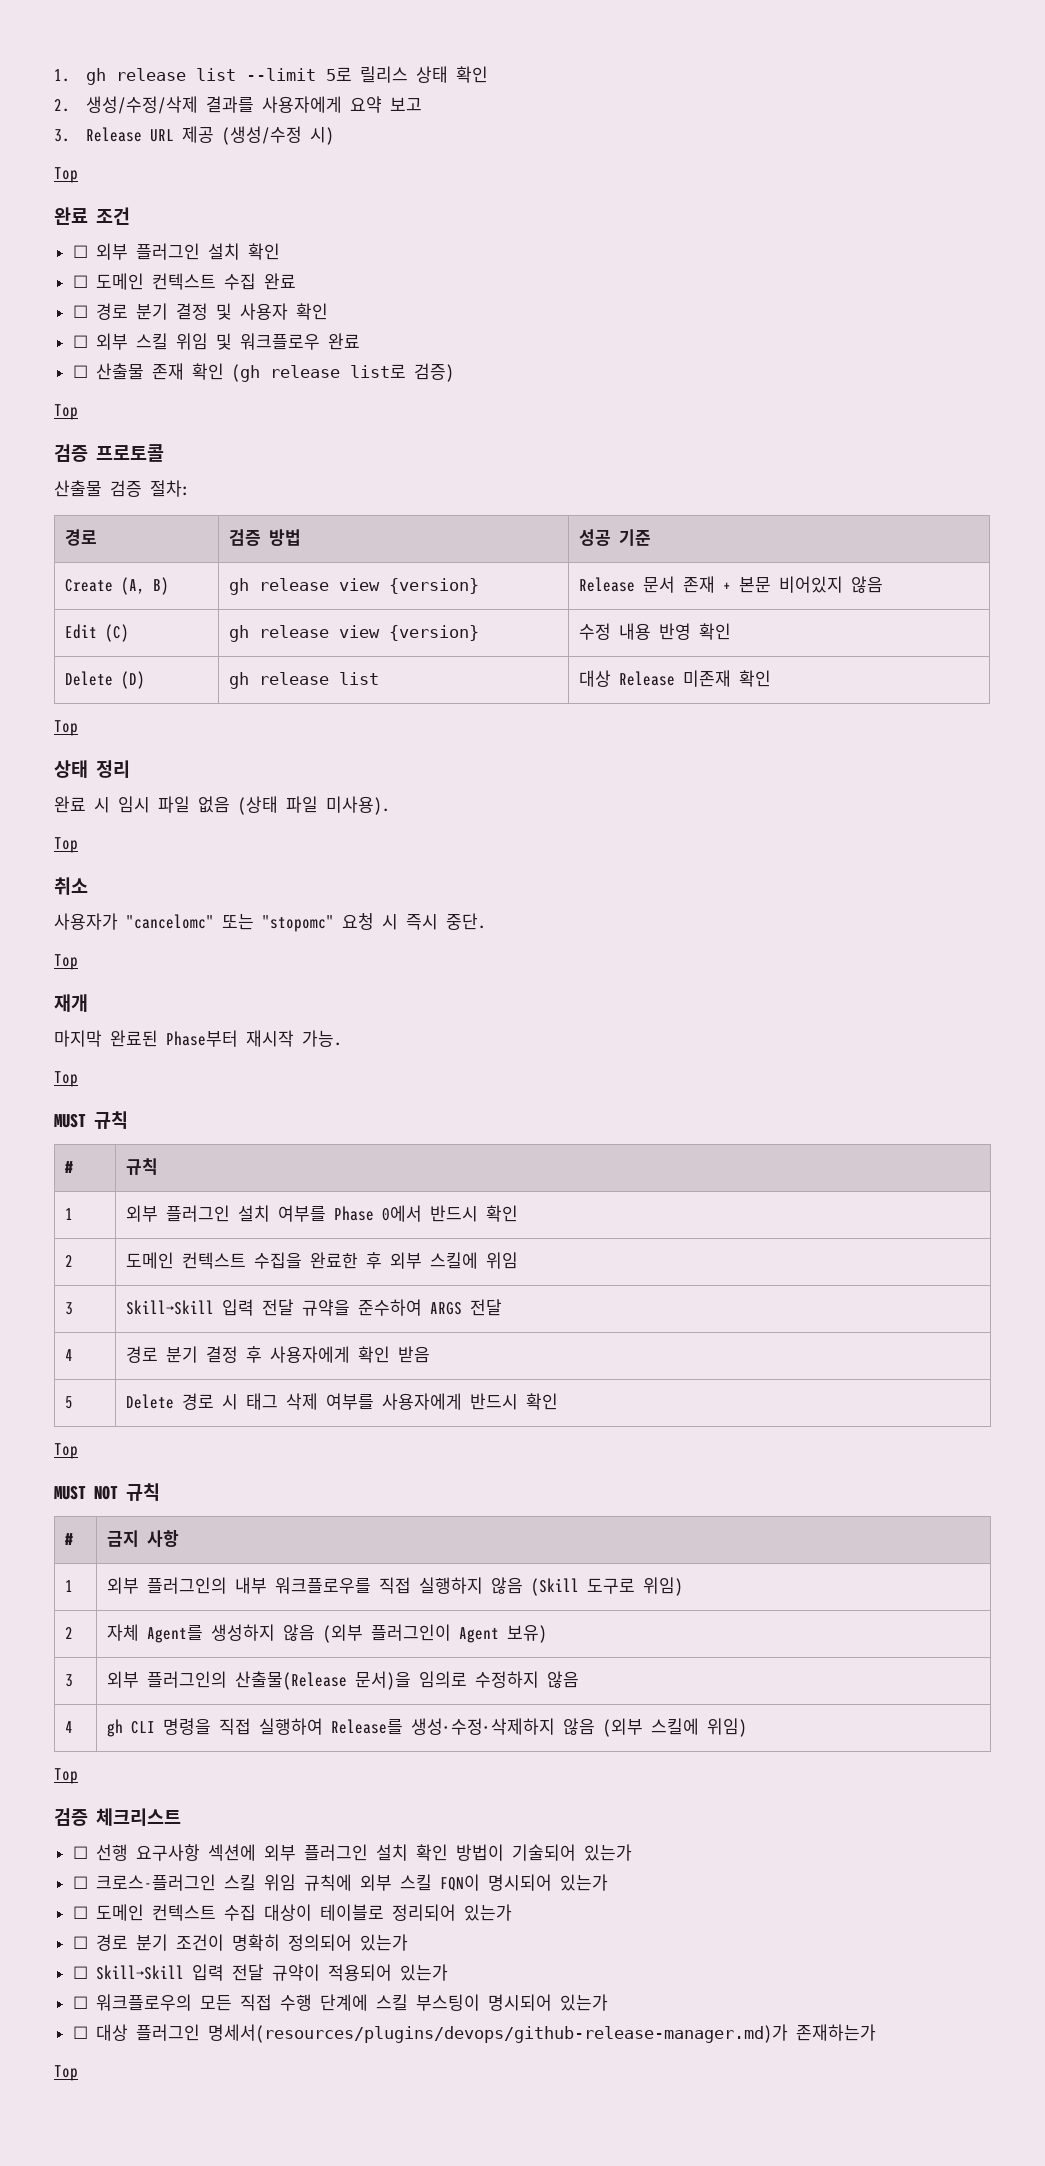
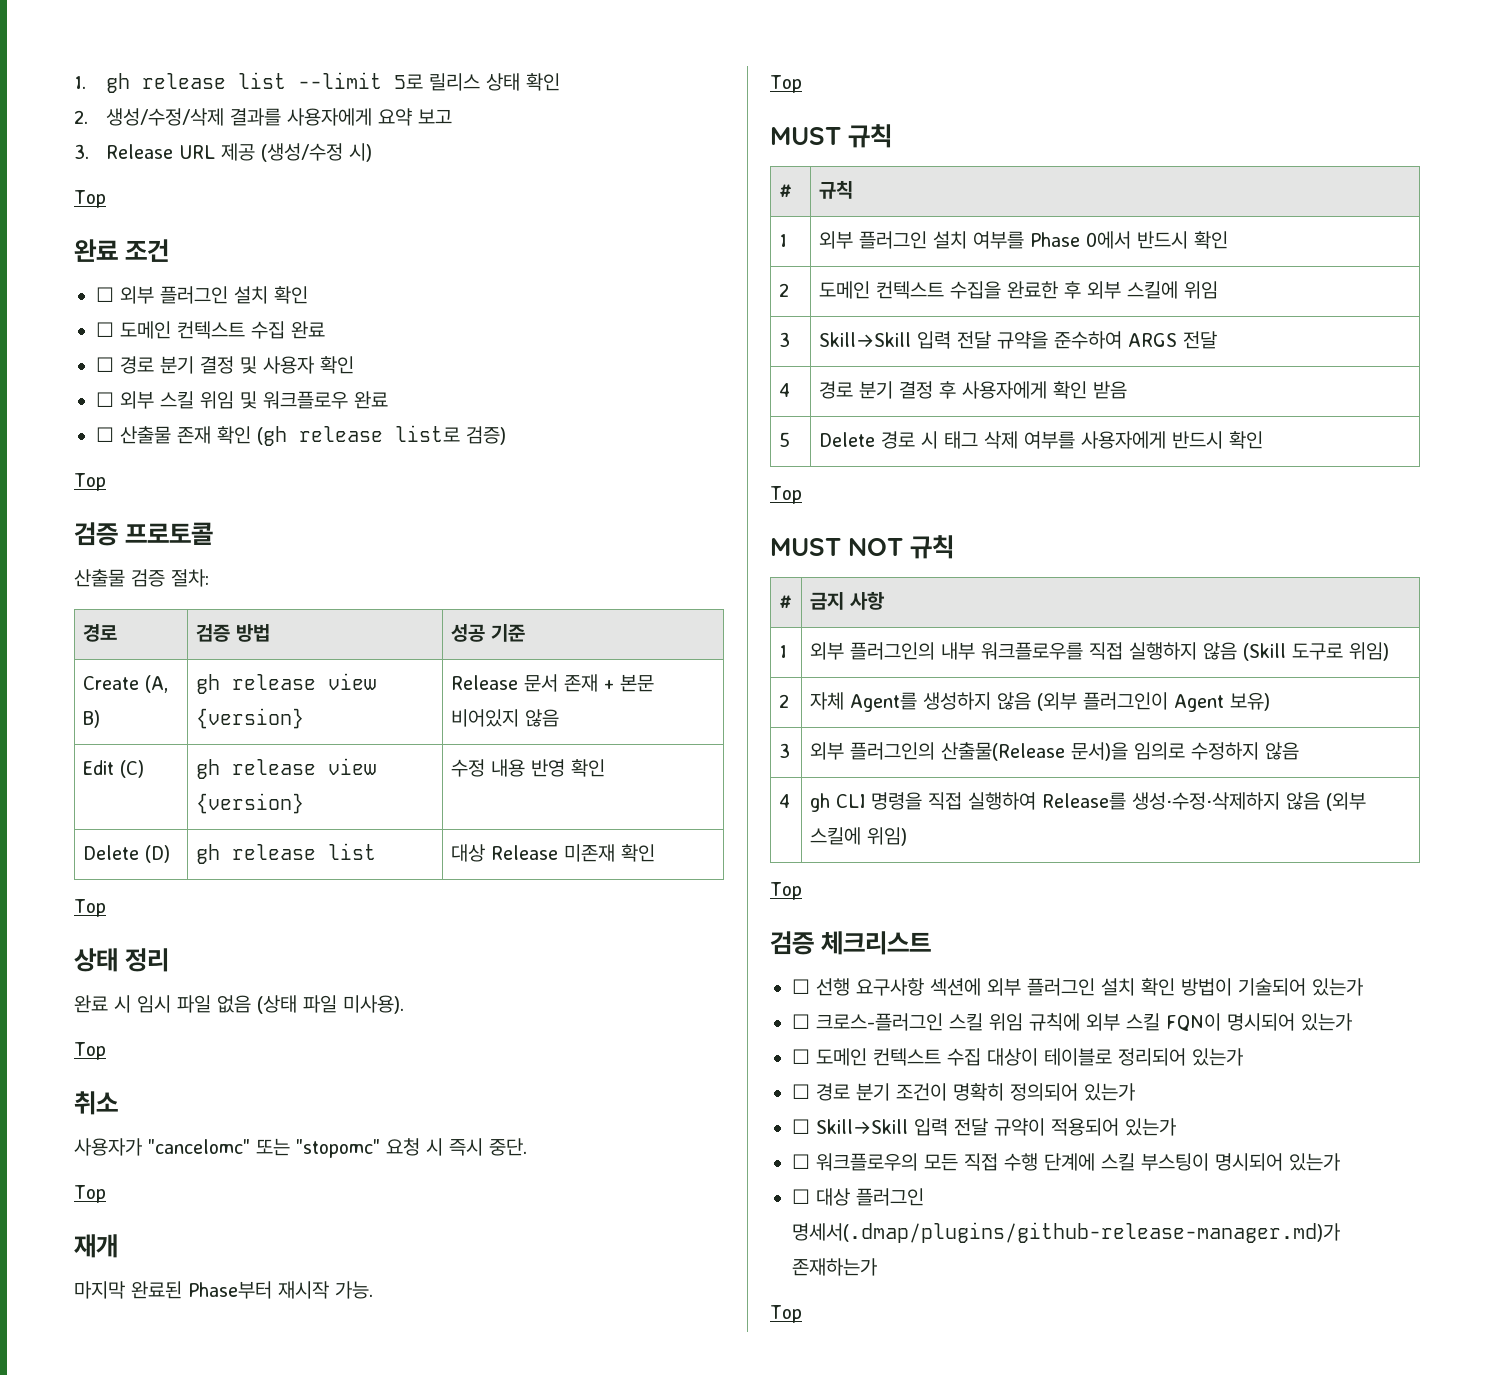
[207,2024,788,2043] 명세서(resources/plugins/devops/github-release-manager.md)가 -> [792,1222,1340,1243] 명세서(.dmap/plugins/github-release-manager.md)가

